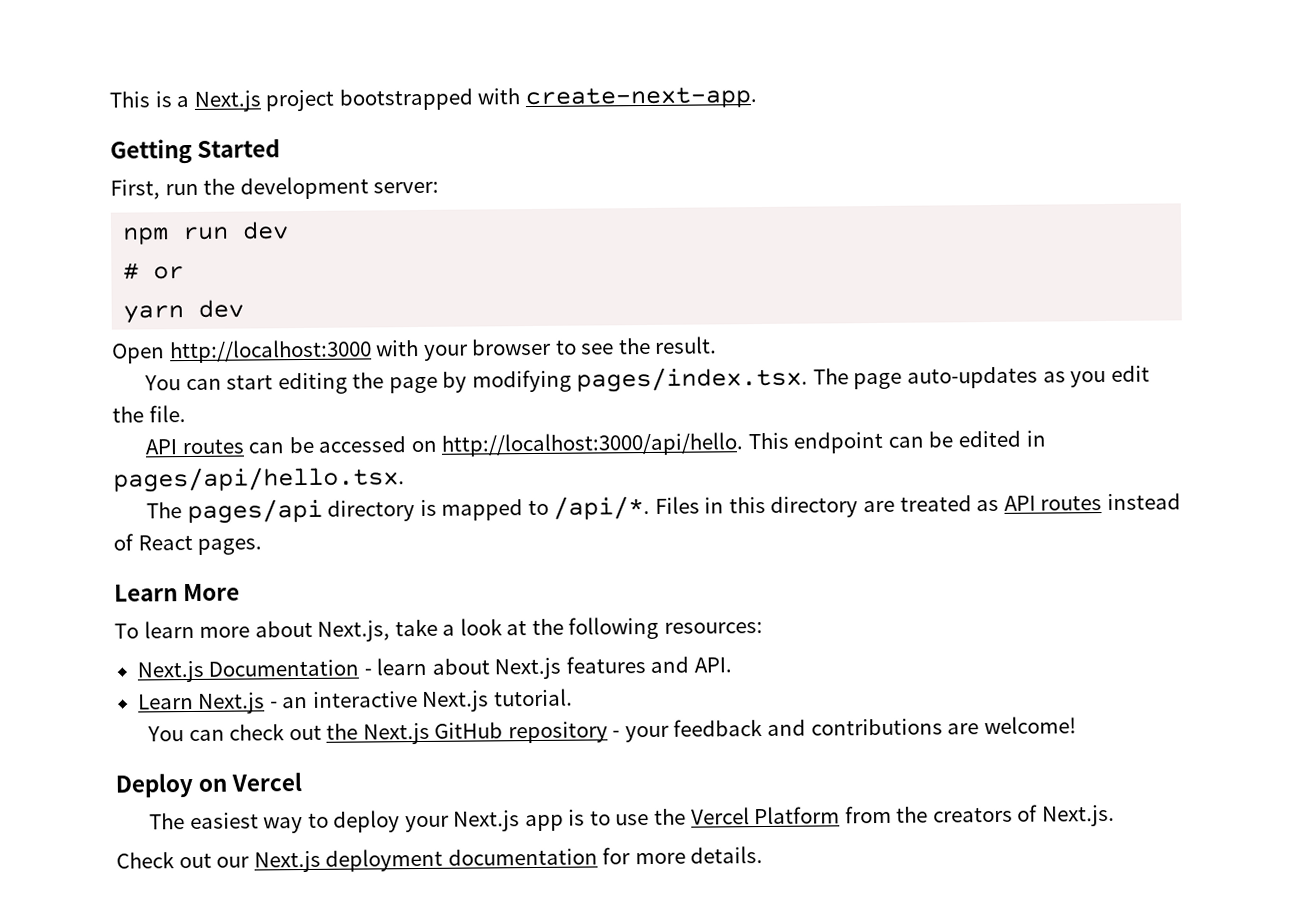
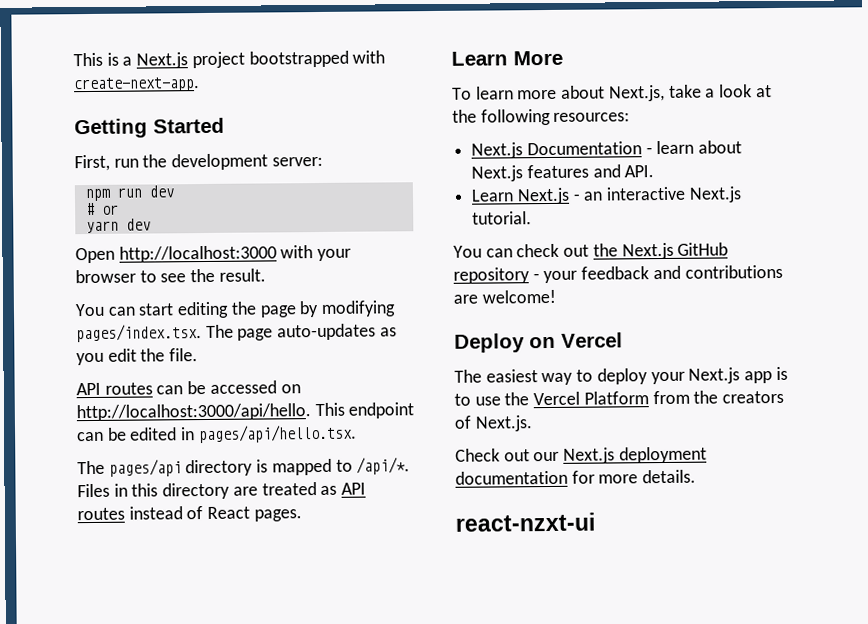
(764, 855) none -> [455,512,595,532] // react-nzxt-ui

